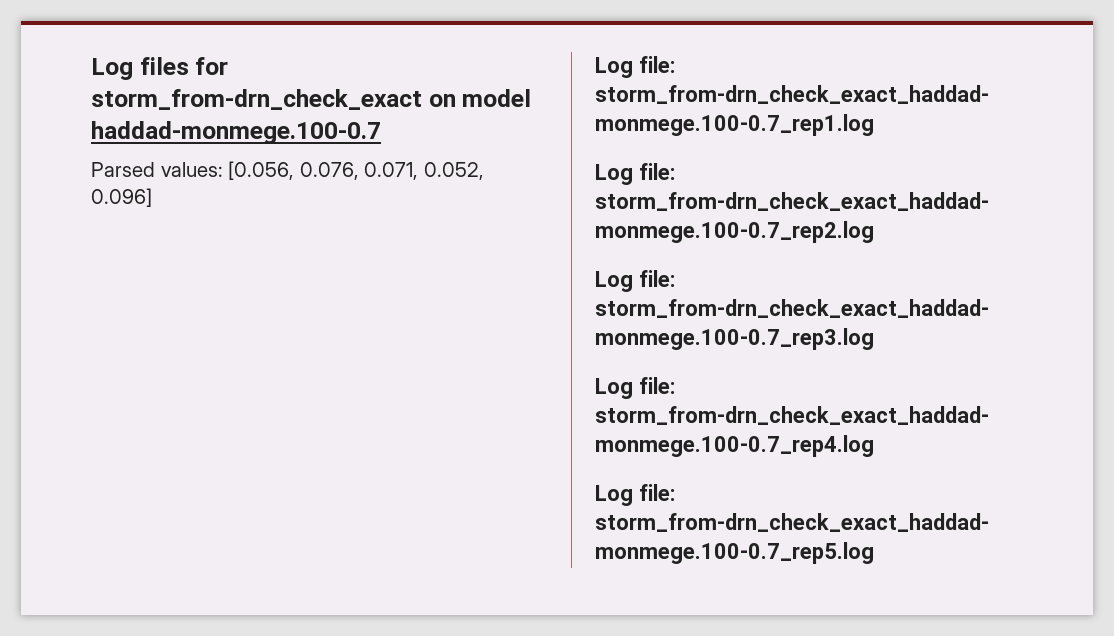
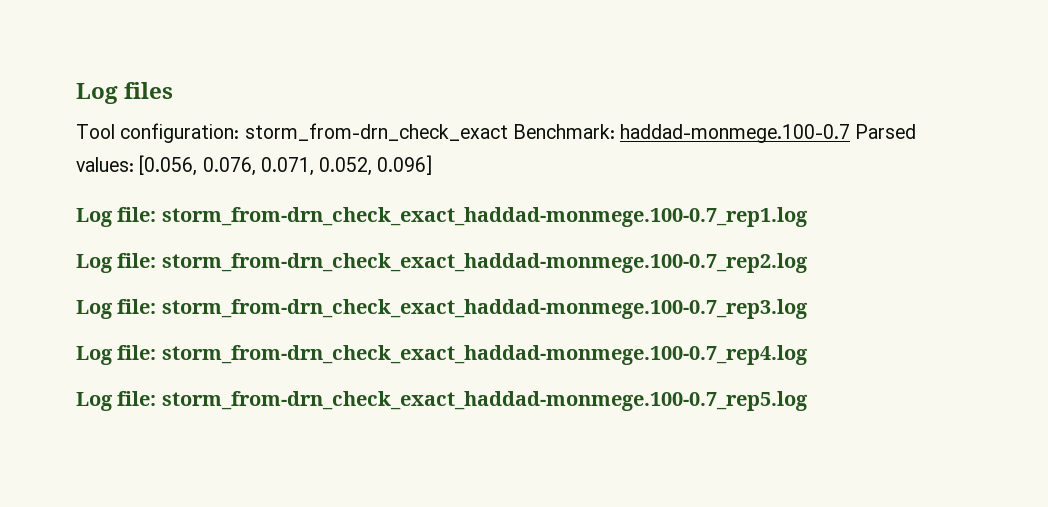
[195,57,229,75] [91,89,532,110] for storm_from-drn_check_exact on model -> [76,123,615,143] // Tool configuration: storm_from-drn_check_exact Benchmark:
(381, 132) // -> (851, 133) none

